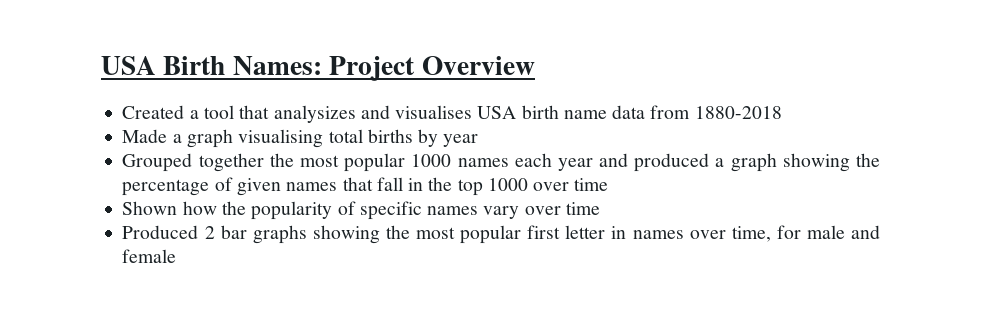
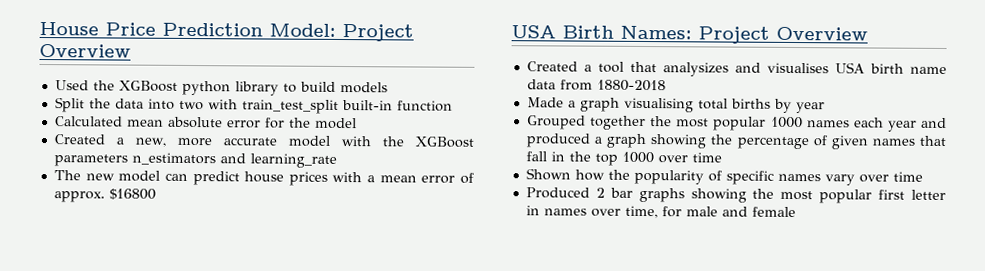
(101, 65) none -> [39,21,414,42] [39,43,131,58] [54,80,388,96] [54,97,453,114] [54,116,357,130] [53,134,475,148] [53,152,337,168] [53,170,474,186] [53,188,156,203] House Price Prediction Model: Project Overview // Used the XGBoost python library to build models // Split the data into two with train_test_split built-in function // Calculated mean absolute error for the model // Created a new, more accurate model with the XGBoost parameters n_estimators and learning_rate // The new model can predict house prices with a mean error of approx. $16800 //

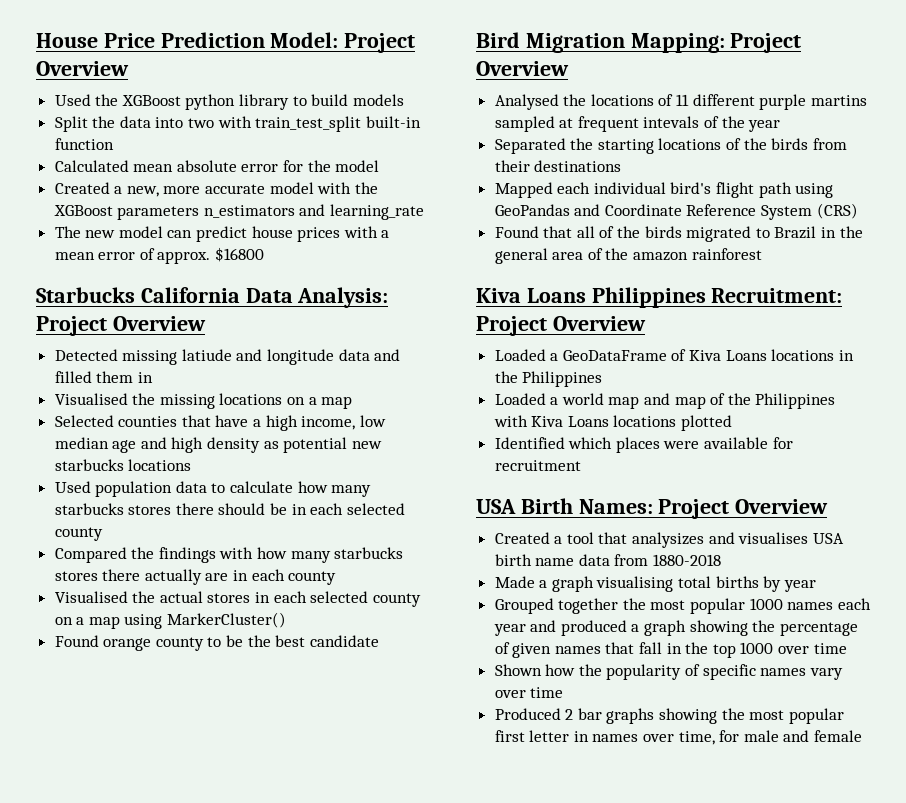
(156, 194) none -> [36,287,389,308] [36,316,206,336] [54,349,401,365] [54,371,153,383] [54,393,353,409] [54,415,386,431] [54,437,382,453] [54,459,192,471] [54,481,372,497] [54,503,405,515] [54,527,103,541] [54,547,404,563] [54,569,337,585] [54,591,421,607] [54,612,287,629] [54,635,379,651] [476,32,802,53] [476,61,569,76] [494,94,867,110] [494,116,781,132] [494,138,847,154] [494,160,622,172] [494,182,834,198] [494,203,858,220] [494,226,863,242] [494,248,762,264] [476,287,843,308] [476,316,646,336] [494,349,854,361] [494,371,603,387] [494,393,836,409] [493,415,733,431] [494,437,793,453] [494,460,581,471] // Starbucks California Data Analysis: Project Overview // Detected missing latiude and longitude data and filled them in // Visualised the missing locations on a map // Selected counties that have a high income, low median age and high density as potential new starbucks locations // Used population data to calculate how many starbucks stores there should be in each selected county // Compared the findings with how many starbucks stores there actually are in each county // Visualised the actual stores in each selected county on a map using MarkerCluster() // Found orange county to be the best candidate // Bird Migration Mapping: Project Overview // Analysed the locations of 11 different purple martins sampled at frequent intevals of the year // Separated the starting locations of the birds from their destinations // Mapped each individual bird's flight path using GeoPandas and Coordinate Reference System (CRS) // Found that all of the birds migrated to Brazil in the general area of the amazon rainforest // Kiva Loans Philippines Recruitment: Project Overview // Loaded a GeoDataFrame of Kiva Loans locations in the Philippines // Loaded a world map and map of the Philippines with Kiva Loans locations plotted // Identified which places were available for recruitment

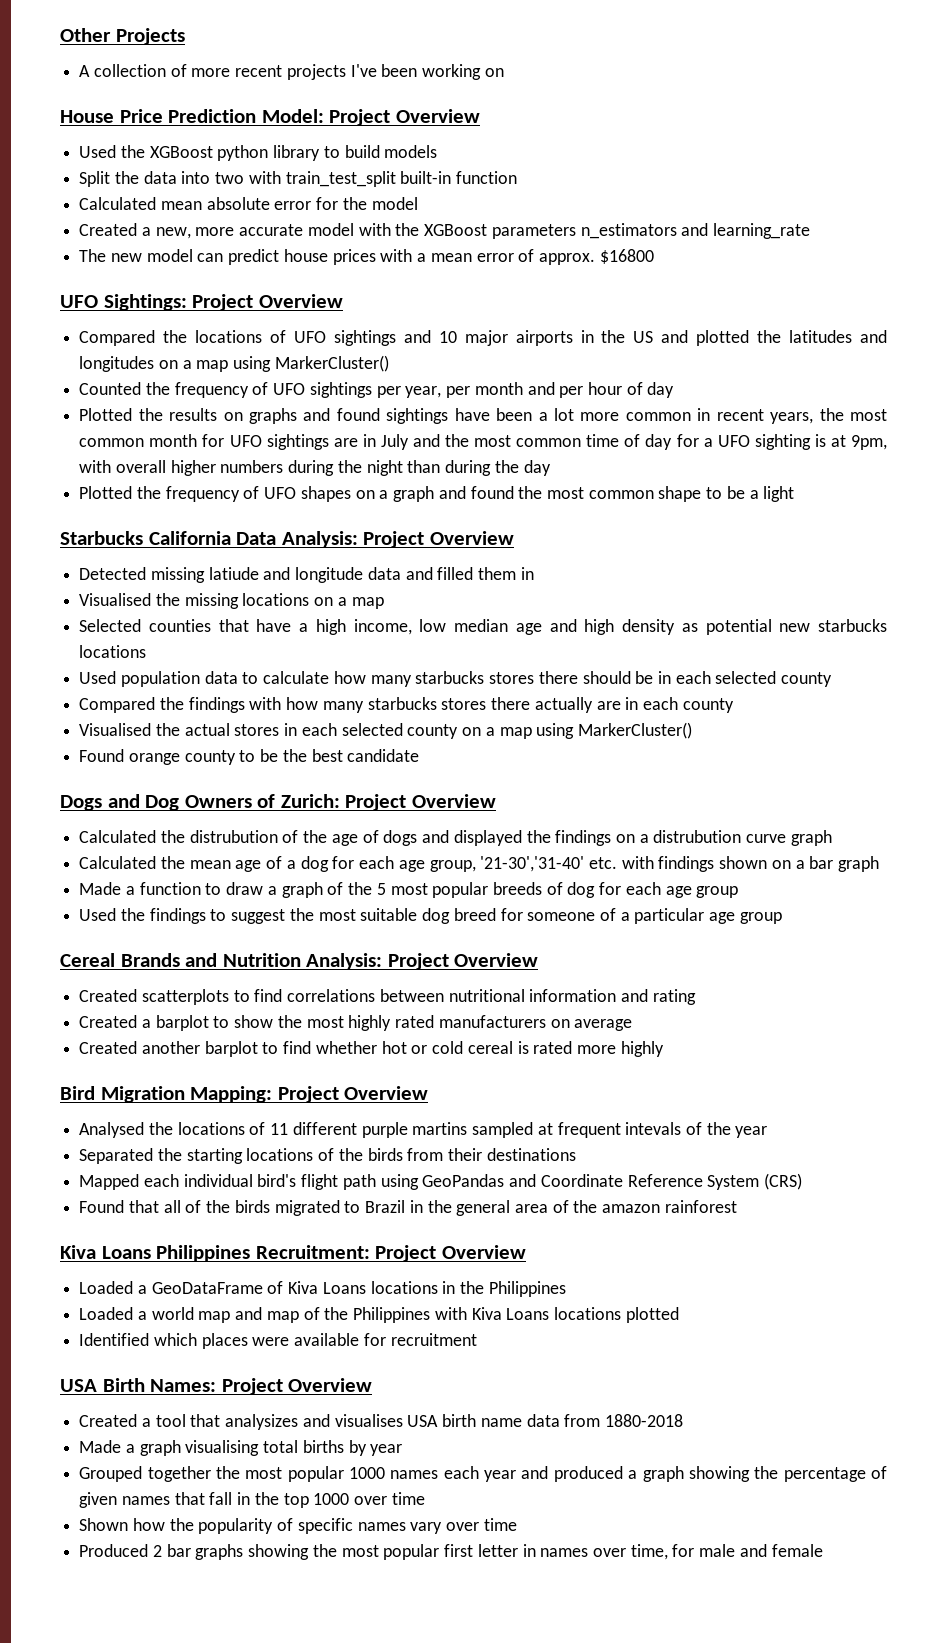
(36, 40) none -> [60,28,185,45] [79,64,504,80] Other Projects // A collection of more recent projects I've been working on //
(265, 254) none -> [60,294,343,311] [79,330,887,346] [79,355,389,372] [79,382,675,398] [79,408,887,424] [79,434,888,450] [79,460,551,476] [79,486,795,502] // UFO Sightings: Project Overview // Compared the locations of UFO sightings and 10 major airports in the US and plotted the latitudes and longitudes on a map using MarkerCluster() // Counted the frequency of UFO sightings per year, per month and per hour of day // Plotted the results on graphs and found sightings have been a lot more common in recent years, the most common month for UFO sightings are in July and the most common time of day for a UFO sighting is at 9pm, with overall higher numbers during the night than during the day // Plotted the frequency of UFO shapes on a graph and found the most common shape to be a light
(379, 641) none -> [60,794,496,811] [79,830,832,846] [79,856,880,872] [79,882,739,898] [79,908,782,924] [60,953,539,970] [79,989,696,1005] [79,1015,633,1031] [79,1041,664,1057] // Dogs and Dog Owners of Zurich: Project Overview // Calculated the distrubution of the age of dogs and displayed the findings on a distrubution curve graph // Calculated the mean age of a dog for each age group, '21-30','31-40' etc. with findings shown on a bar graph // Made a function to draw a graph of the 5 most popular breeds of dog for each age group // Used the findings to suggest the most suitable dog breed for someone of a particular age group // Cereal Brands and Nutrition Analysis: Project Overview // Created scatterplots to find correlations between nutritional information and rating // Created a barplot to show the most highly rated manufacturers on average // Created another barplot to find whether hot or cold cereal is rated more highly

